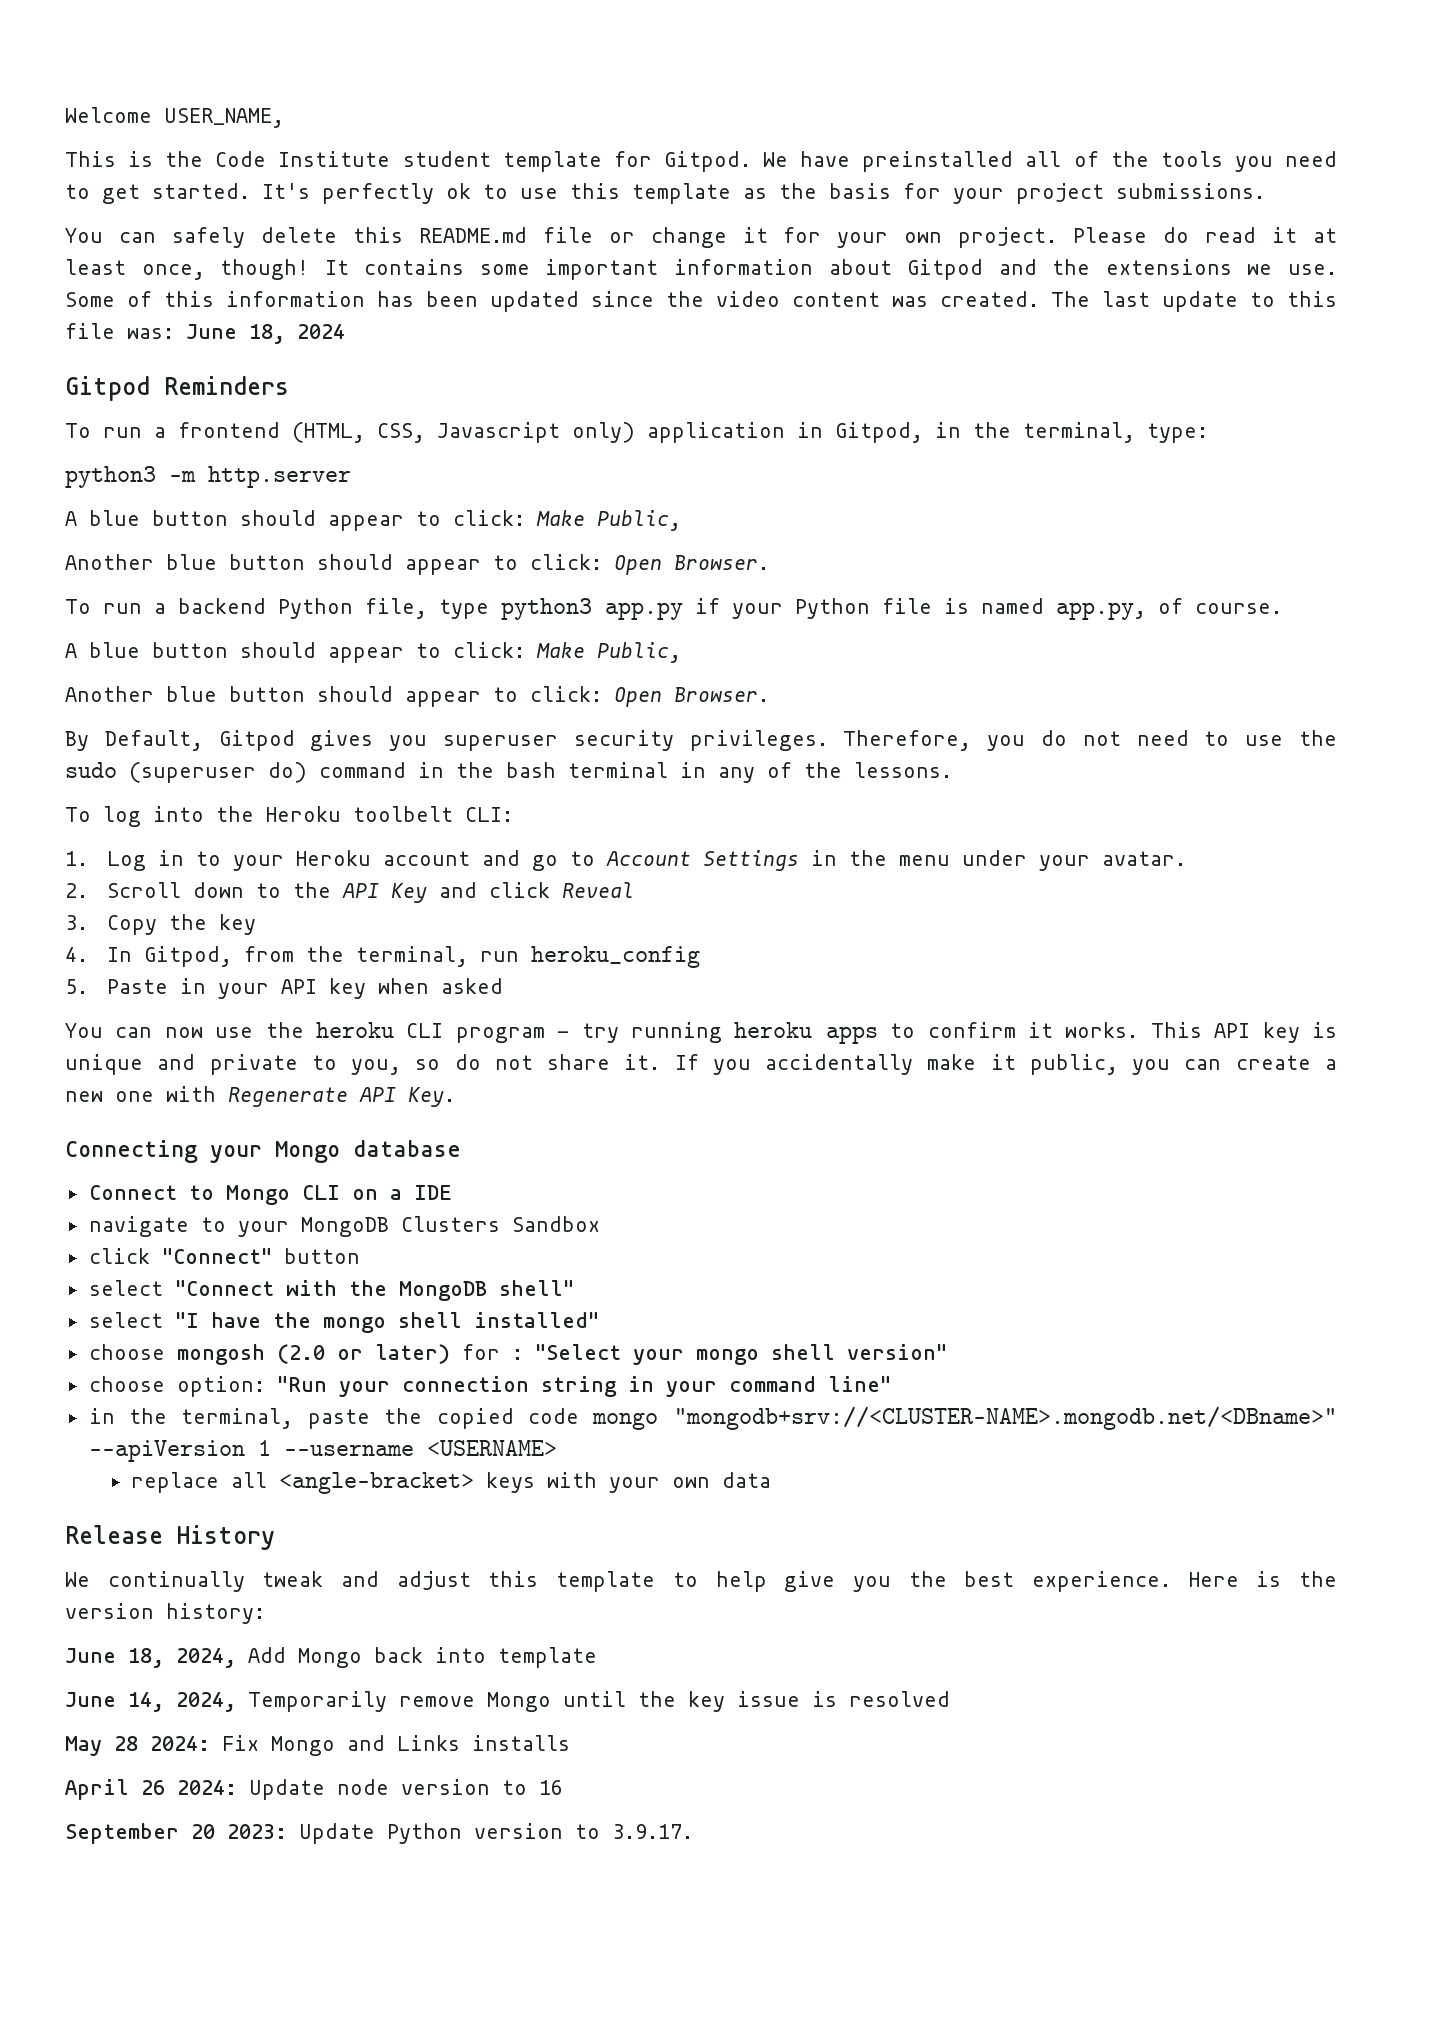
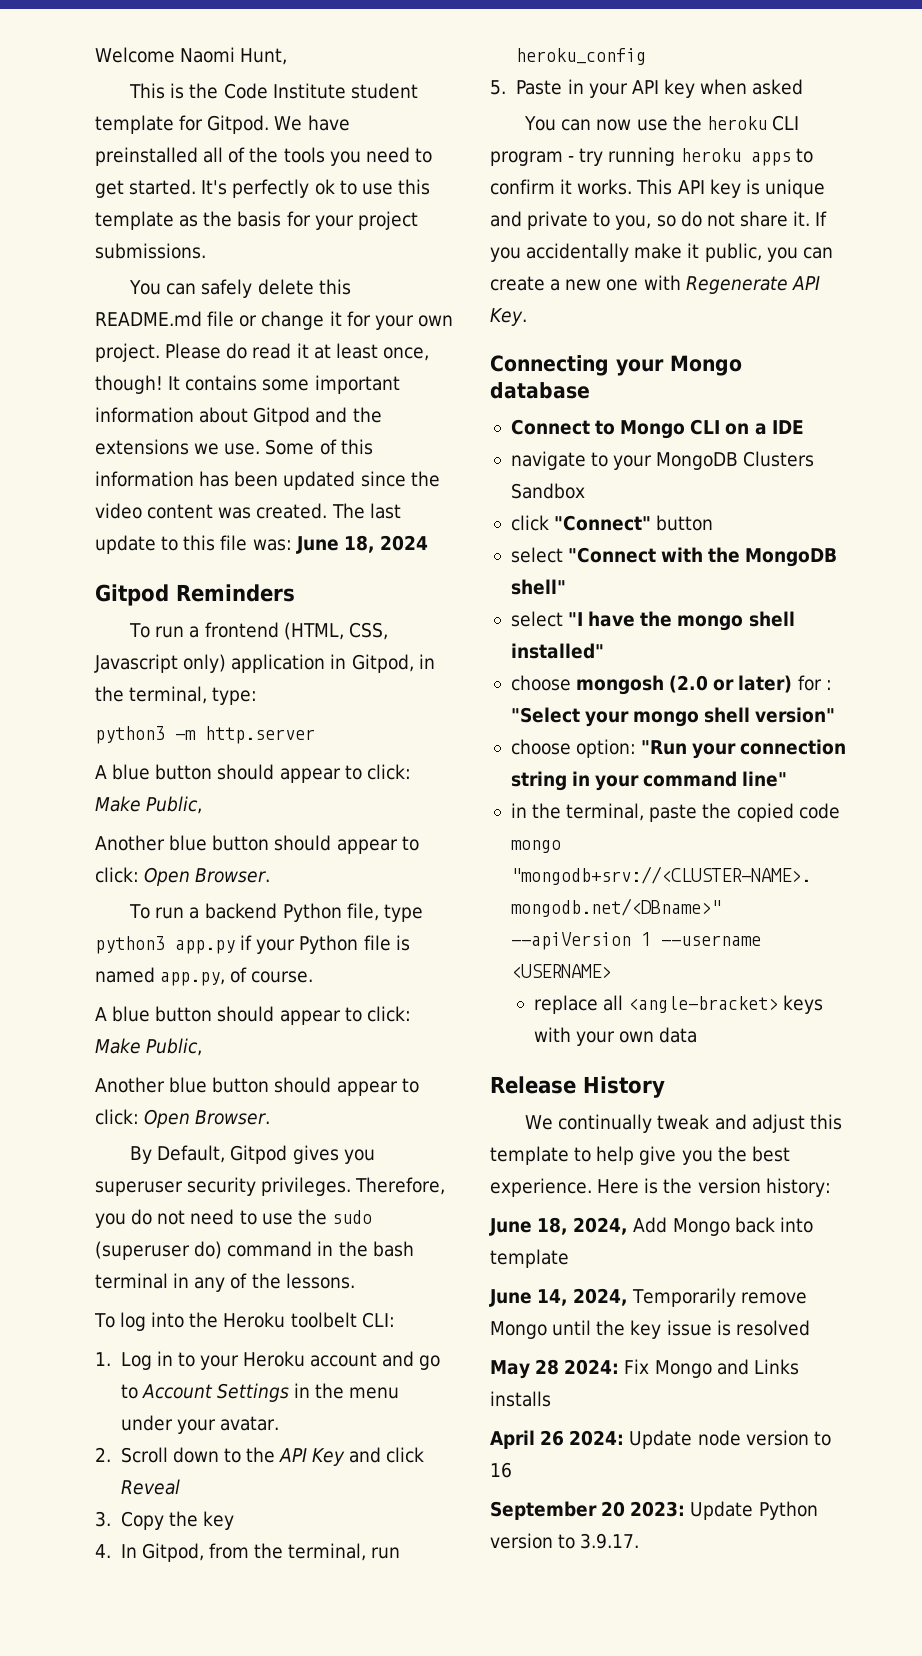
[164,108,284,128] USER_NAME, -> [180,47,288,65] Naomi Hunt,

